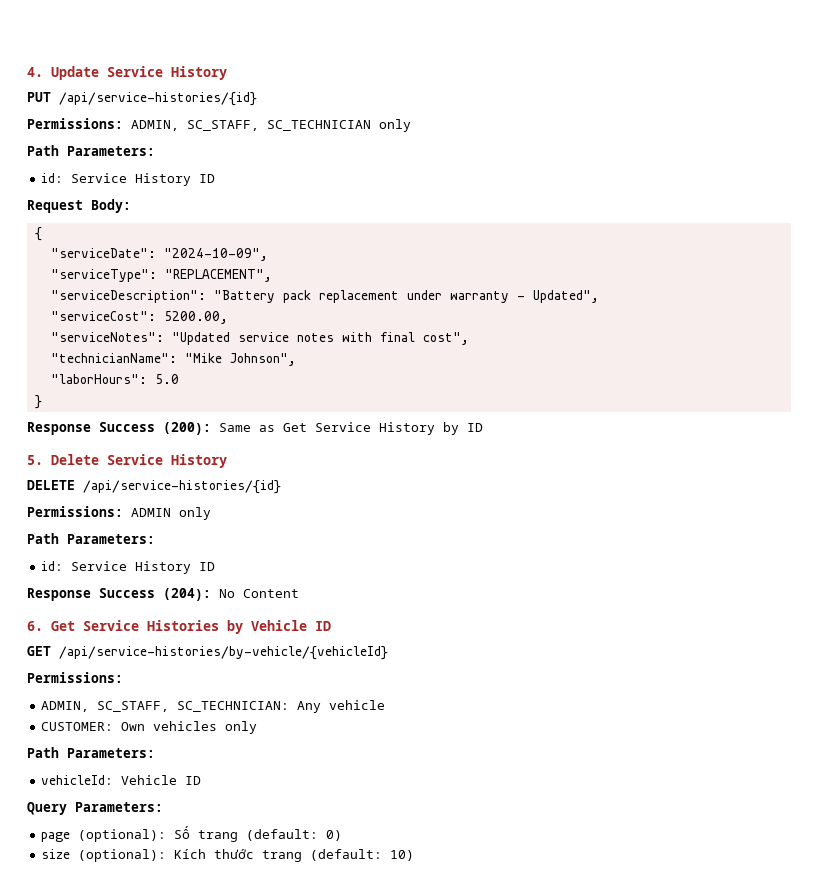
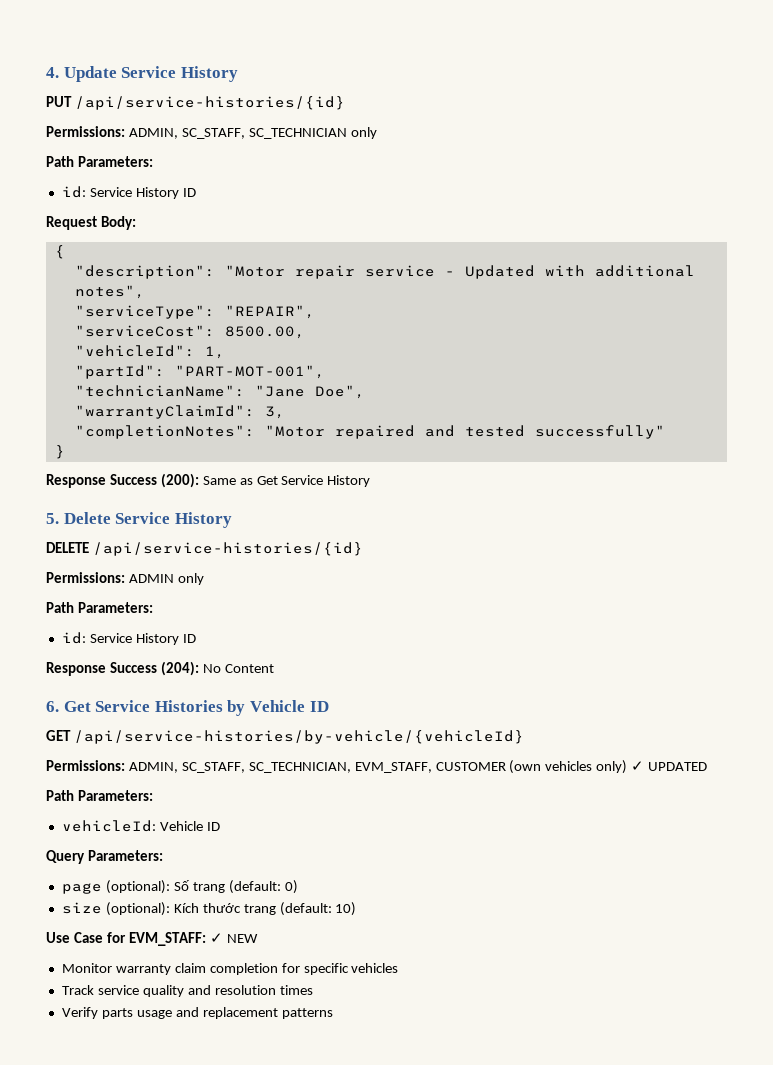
[50,248,268,261] [50,269,272,282] [50,290,599,303] [50,311,228,324] [50,332,469,345] [50,353,296,366] [50,374,179,384] "serviceDate": "2024-10-09", // "serviceType": "REPLACEMENT", // "serviceDescription": "Battery pack replacement under warranty - Updated", // "serviceCost": 5200.00, // "serviceNotes": "Updated service notes with final cost", // "technicianName": "Mike Johnson", // "laborHours": 5.0 -> [74,265,695,279] [74,285,145,299] [74,305,315,319] [74,325,305,339] [74,345,225,359] [74,365,325,379] [74,385,365,399] [74,405,285,419] [74,425,665,439] "description": "Motor repair service - Updated with additional notes", // "serviceType": "REPAIR", // "serviceCost": 8500.00, // "vehicleId": 1, // "partId": "PART-MOT-001", // "technicianName": "Jane Doe", // "warrantyClaimId": 3, // "completionNotes": "Motor repaired and tested successfully"
[443,422,483,435] by ID -> (371, 481) none
[41,700,386,713] [41,721,258,734] // ADMIN, SC_STAFF, SC_TECHNICIAN: Any vehicle // CUSTOMER: Own vehicles only -> [128,760,708,774] ADMIN, SC_STAFF, SC_TECHNICIAN, EVM_STAFF, CUSTOMER (own vehicles only) ✓ UPDATED
(415, 855) none -> [46,932,258,946] [61,963,399,975] [61,985,313,997] [61,1007,333,1019] // Use Case for EVM_STAFF: ✓ NEW // Monitor warranty claim completion for specific vehicles // Track service quality and resolution times // Verify parts usage and replacement patterns

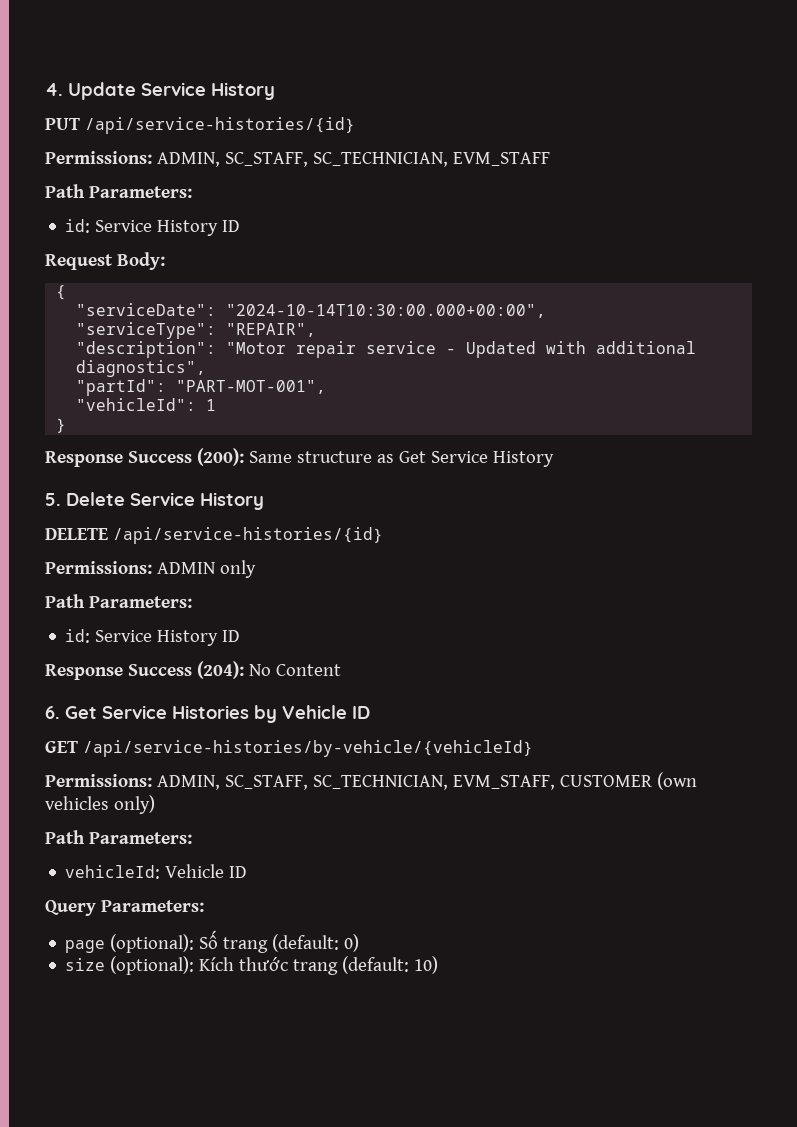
[248,127,377,139] SC_TECHNICIAN only -> [312,152,550,167] SC_TECHNICIAN, EVM_STAFF
(65, 252) none -> [76,303,547,318] [76,322,317,339] // "serviceDate": "2024-10-14T10:30:00.000+00:00", // "serviceType": "REPAIR",
[74,285,145,299] [74,305,315,319] [74,325,305,339] [74,345,225,359] [74,365,325,379] [74,385,365,399] [74,405,285,419] [74,425,665,439] notes", // "serviceType": "REPAIR", // "serviceCost": 8500.00, // "vehicleId": 1, // "partId": "PART-MOT-001", // "technicianName": "Jane Doe", // "warrantyClaimId": 3, // "completionNotes": "Motor repaired and tested successfully" -> [76,360,207,377] [76,379,327,396] [76,398,217,411] diagnostics", // "partId": "PART-MOT-001", // "vehicleId": 1
(236, 480) none -> [296,451,372,463] structure
[631,761,708,771] ✓ UPDATED -> (155, 804) none
[46,932,258,946] [61,963,399,975] [61,985,313,997] [61,1007,333,1019] // Use Case for EVM_STAFF: ✓ NEW // Monitor warranty claim completion for specific vehicles // Track service quality and resolution times // Verify parts usage and replacement patterns -> (439, 965) none

